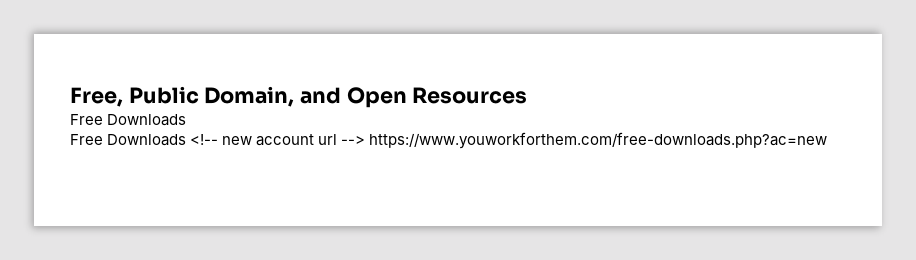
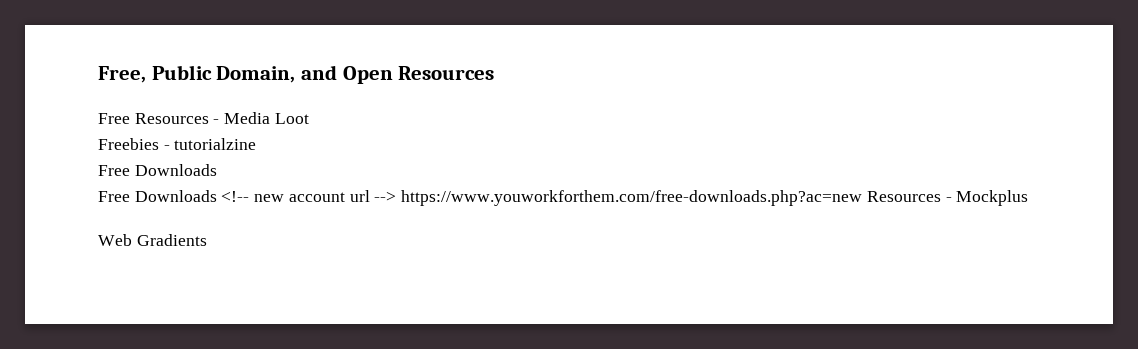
(528, 95) none -> [98,112,309,124] [98,138,257,150] // Free Resources - Media Loot // Freebies - tutorialzine
(828, 140) none -> [866,190,1029,206] [98,234,207,246] Resources - Mockplus // Web Gradients

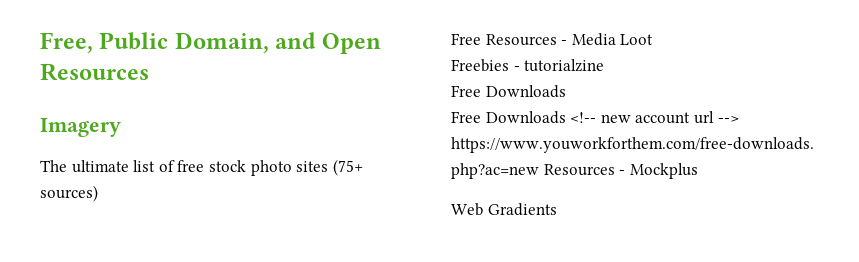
(495, 73) none -> [40,118,121,137] [40,159,363,176] [40,185,98,202] // Imagery // The ultimate list of free stock photo sites (75+ sources)

